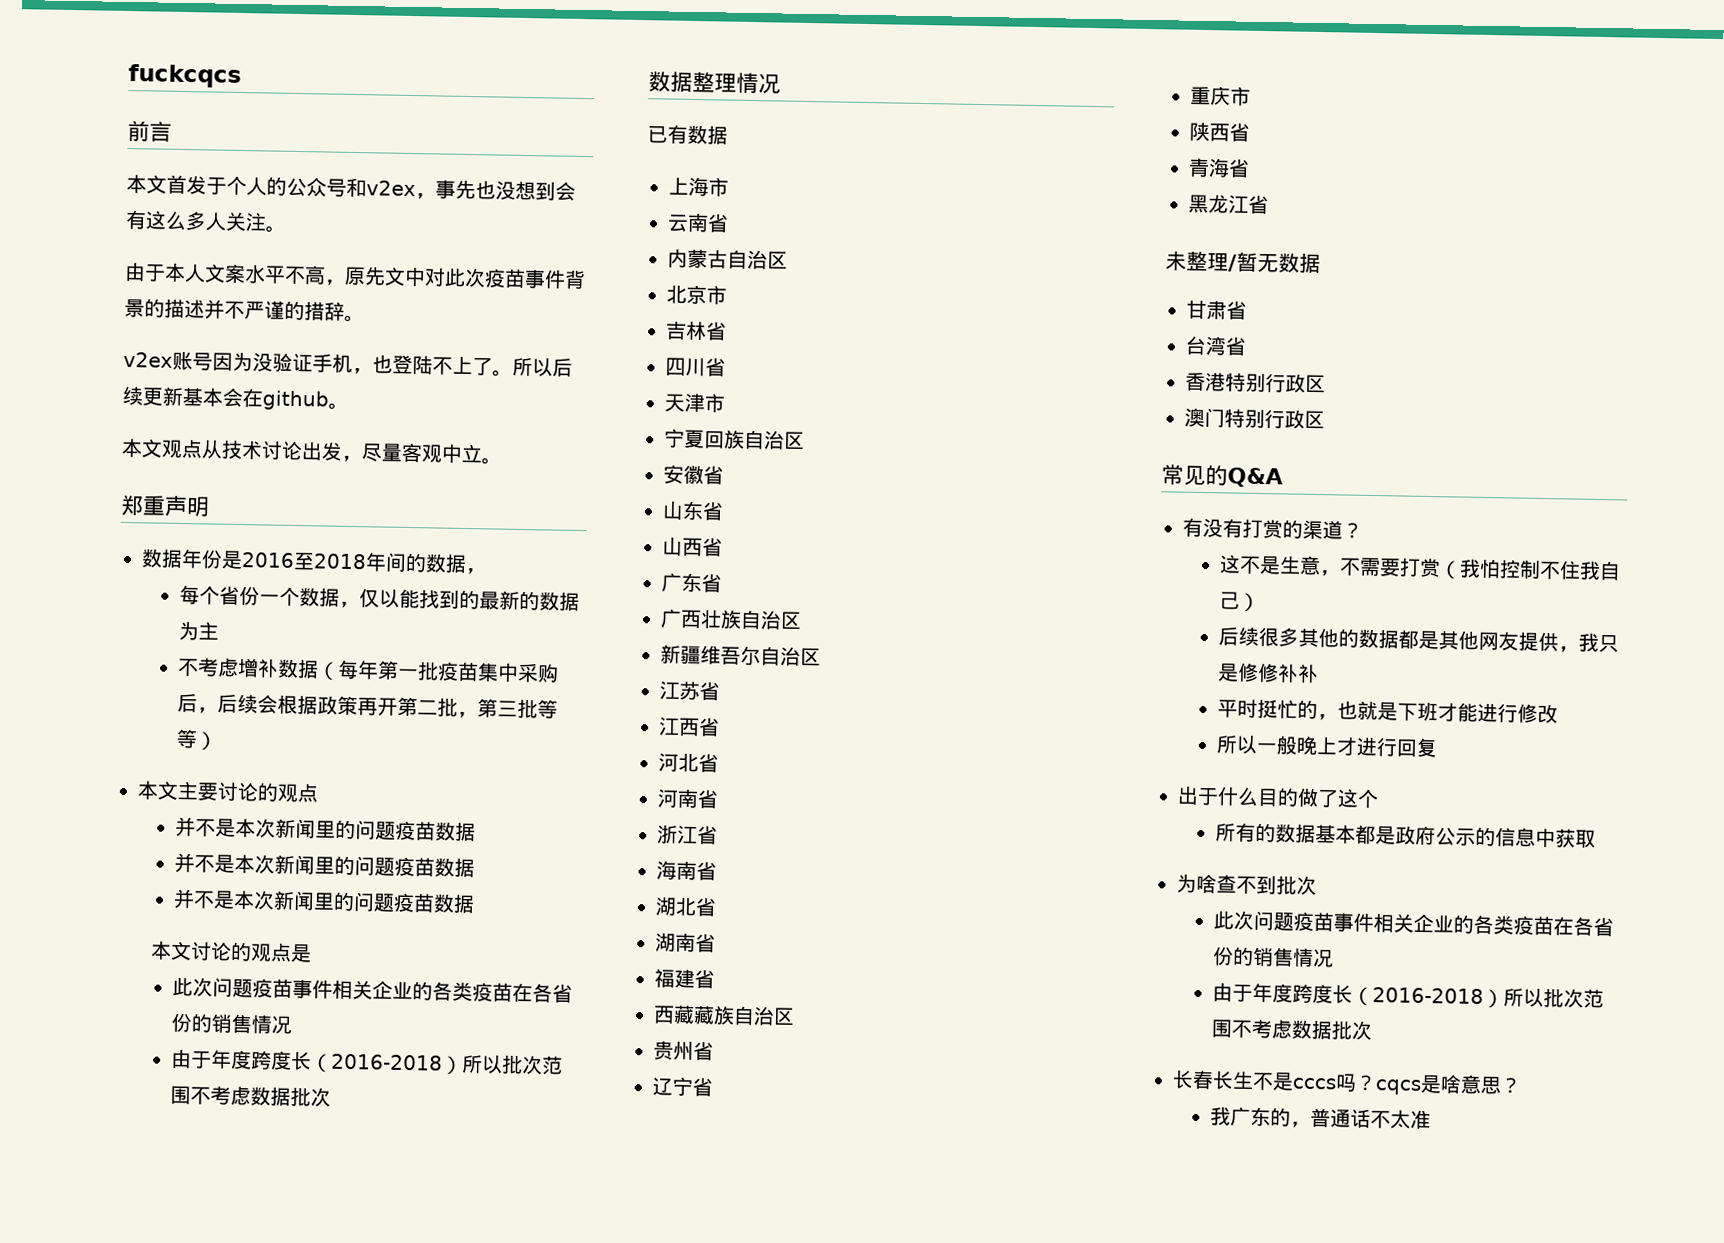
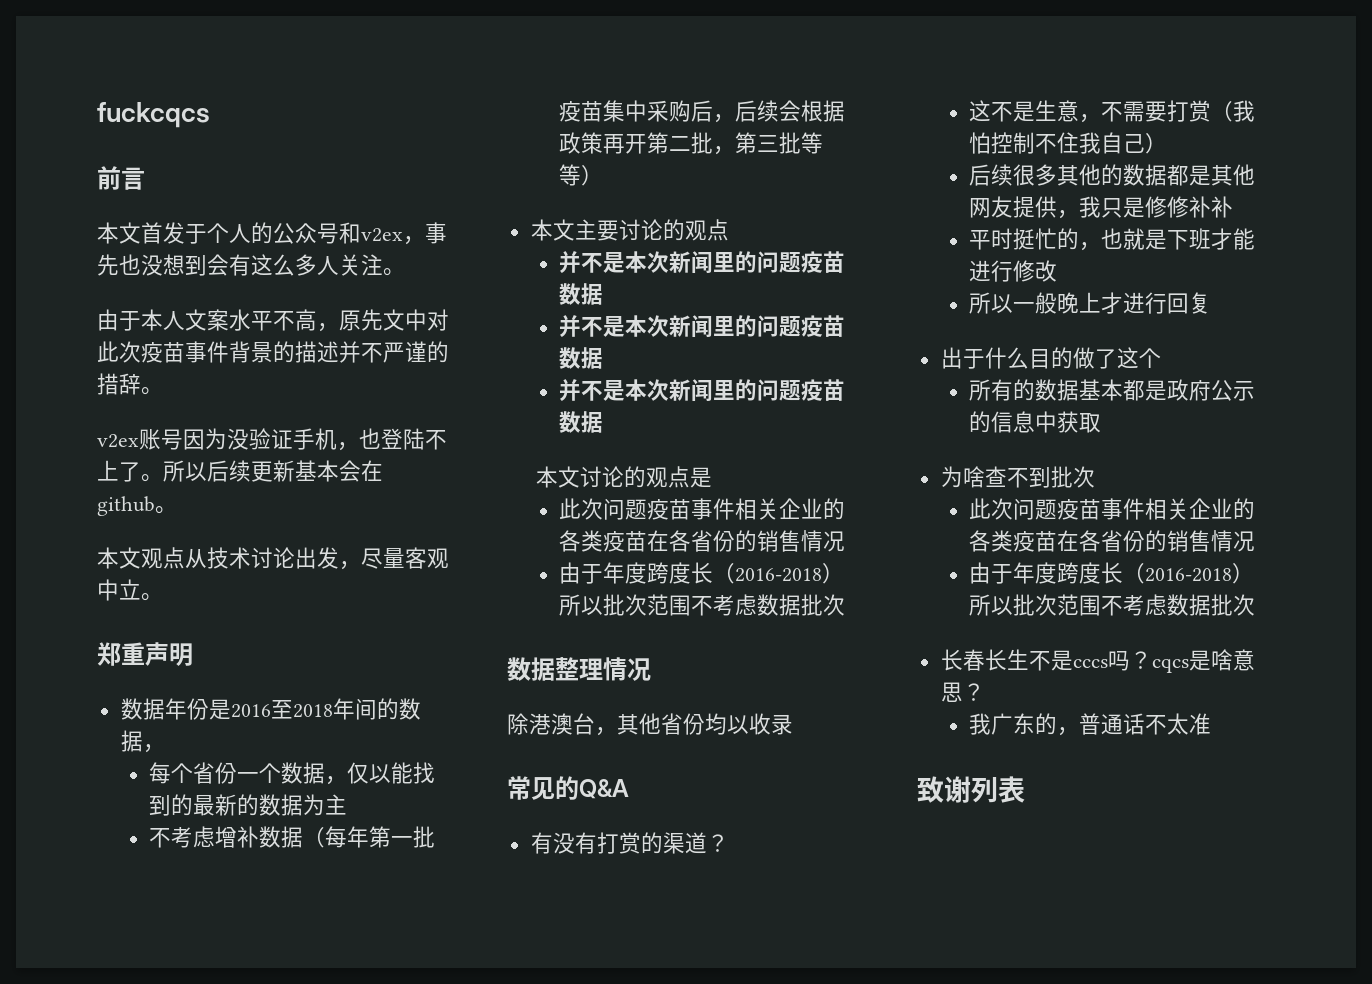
[647,124,728,145] [668,176,729,197] [667,212,729,233] [667,248,788,270] [666,284,727,305] [665,320,727,341] [665,357,726,377] [664,392,725,413] [664,428,805,450] [663,464,724,485] [662,500,724,521] [662,536,723,557] [661,572,722,593] [660,608,802,630] [660,644,821,667] [659,680,720,701] [658,716,720,737] [658,752,719,773] [657,788,719,809] [657,824,718,845] [656,860,717,881] [655,896,717,917] [655,932,716,953] [654,968,715,989] [653,1004,795,1026] [653,1040,714,1062] [652,1076,713,1097] [1190,86,1251,106] [1189,121,1250,143] [1188,157,1250,178] [1188,194,1269,215] [1165,250,1321,274] [1186,299,1247,320] [1185,335,1247,356] [1185,371,1326,394] [1184,407,1325,430] 已有数据 // 上海市 // 云南省 // 内蒙古自治区 // 北京市 // 吉林省 // 四川省 // 天津市 // 宁夏回族自治区 // 安徽省 // 山东省 // 山西省 // 广东省 // 广西壮族自治区 // 新疆维吾尔自治区 // 江苏省 // 江西省 // 河北省 // 河南省 // 浙江省 // 海南省 // 湖北省 // 湖南省 // 福建省 // 西藏藏族自治区 // 贵州省 // 辽宁省 // 重庆市 // 陕西省 // 青海省 // 黑龙江省 // 未整理/暂无数据 // 甘肃省 // 台湾省 // 香港特别行政区 // 澳门特别行政区 -> [507,713,793,736] 除港澳台，其他省份均以收录
(1432, 1119) none -> [917,776,1025,803] // 致谢列表

